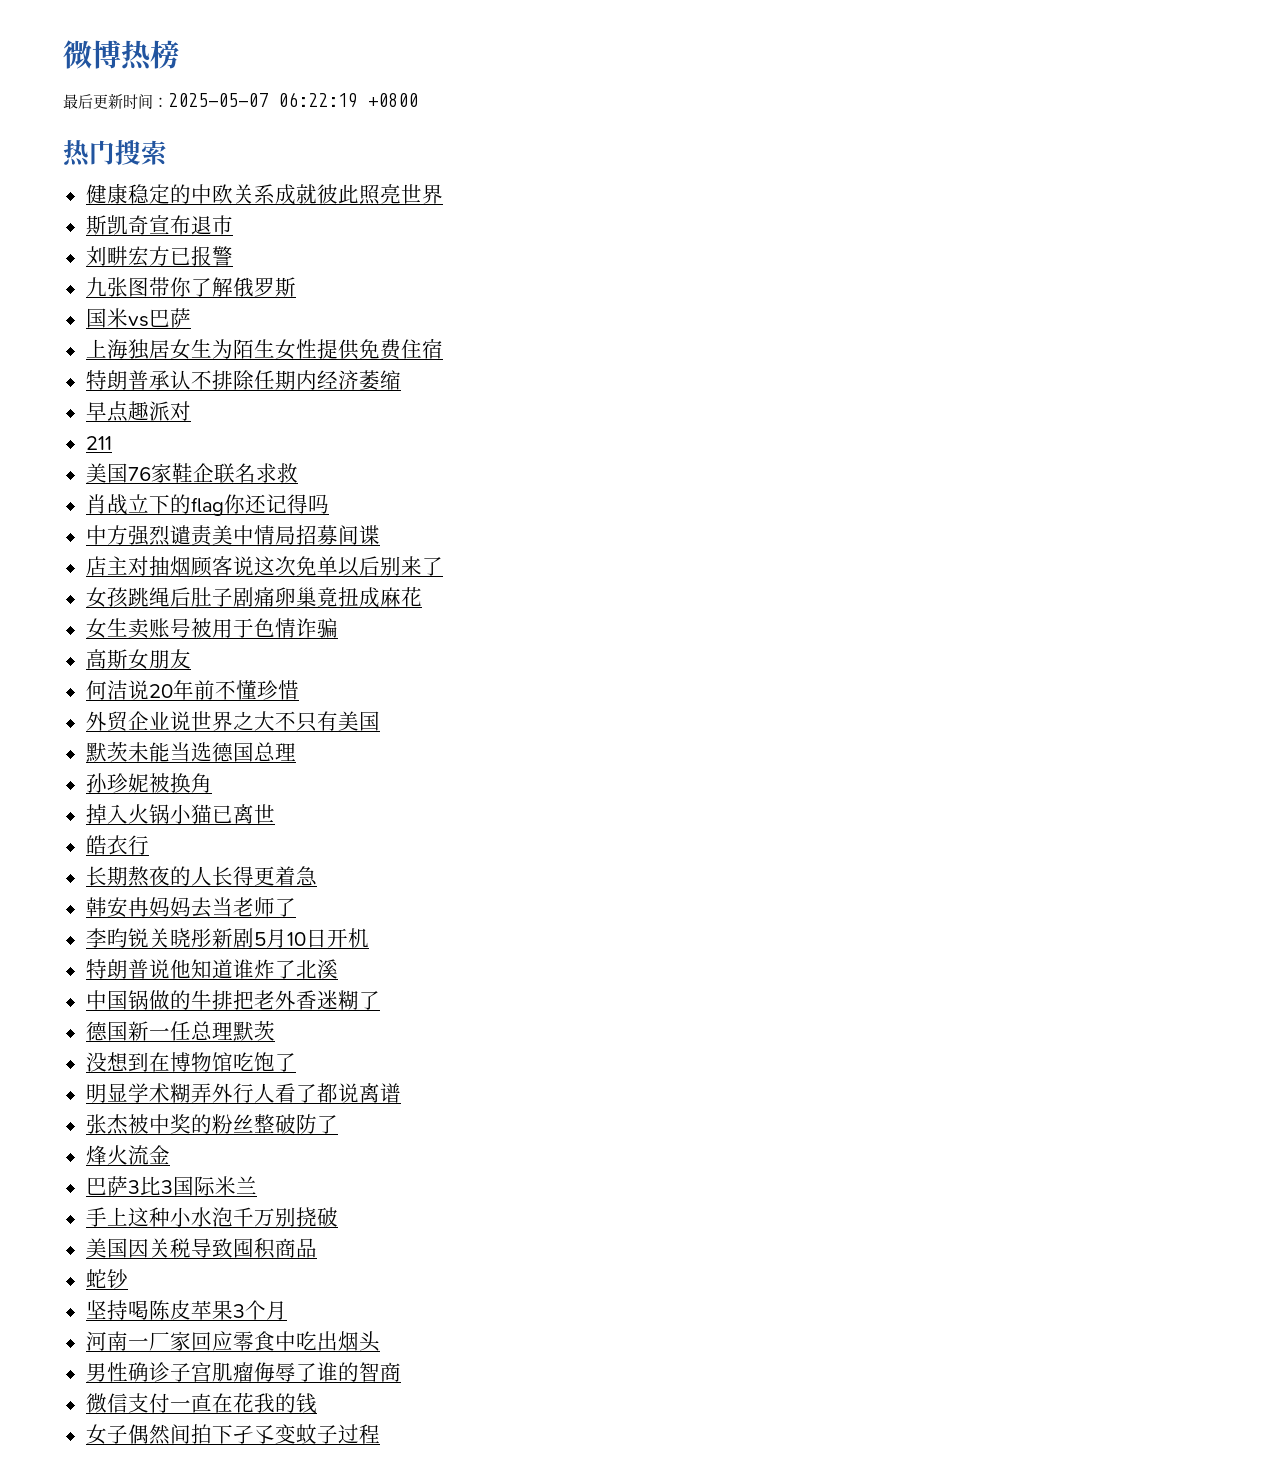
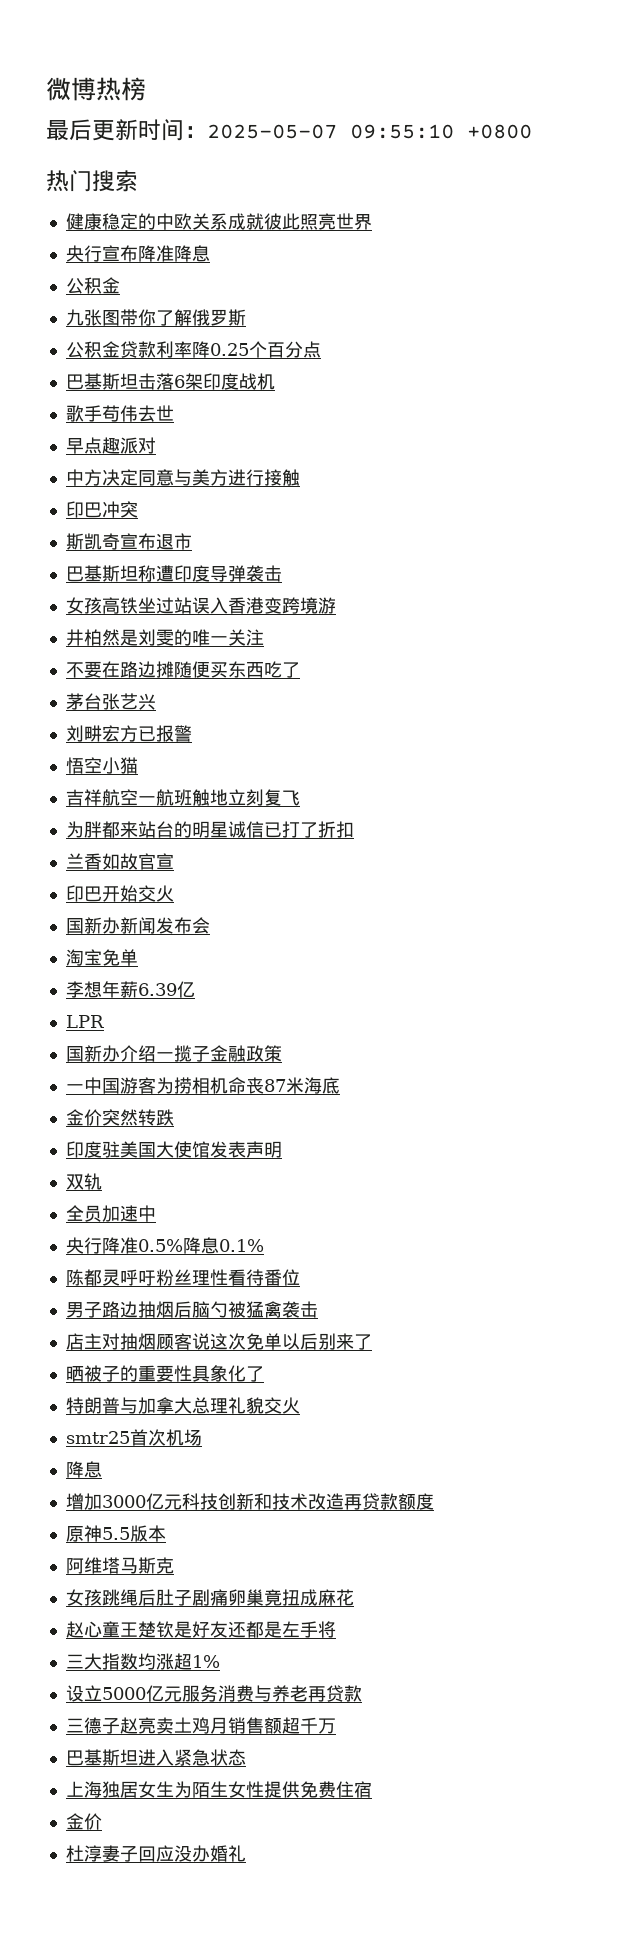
[278,92,358,108] 06:22:19 -> [350,124,454,139] 09:55:10
[85,215,233,235] [85,246,233,267] 斯凯奇宣布退市 // 刘畊宏方已报警 -> [65,245,210,262] [65,277,120,294] 央行宣布降准降息 // 公积金
[85,308,191,328] 国米vs巴萨 -> [65,341,321,358] [65,373,275,390] [65,405,174,422] [65,437,156,454] [65,469,300,486] [65,501,138,518] [65,533,192,550] [65,565,282,582] [65,597,336,614] [65,629,264,646] [65,661,300,678] [65,693,156,710] [65,725,192,742] [65,757,138,774] [65,789,300,806] [65,821,354,838] [65,853,174,870] [65,885,174,902] [65,917,210,934] [65,949,138,966] [65,981,195,998] [65,1015,104,1028] [65,1045,282,1062] [65,1077,340,1094] [65,1109,174,1126] [65,1141,282,1158] [65,1173,102,1190] [65,1205,156,1222] [65,1237,264,1254] [65,1269,300,1286] [65,1301,318,1318] [65,1333,372,1350] [65,1365,264,1382] [65,1397,300,1414] [65,1429,202,1446] [65,1461,102,1478] [65,1493,434,1510] [65,1525,166,1542] [65,1557,174,1574] [65,1589,354,1606] [65,1621,336,1638] [65,1653,220,1670] [65,1685,362,1702] [65,1717,336,1734] [65,1749,246,1766] 公积金贷款利率降0.25个百分点 // 巴基斯坦击落6架印度战机 // 歌手苟伟去世 // 早点趣派对 // 中方决定同意与美方进行接触 // 印巴冲突 // 斯凯奇宣布退市 // 巴基斯坦称遭印度导弹袭击 // 女孩高铁坐过站误入香港变跨境游 // 井柏然是刘雯的唯一关注 // 不要在路边摊随便买东西吃了 // 茅台张艺兴 // 刘畊宏方已报警 // 悟空小猫 // 吉祥航空一航班触地立刻复飞 // 为胖都来站台的明星诚信已打了折扣 // 兰香如故官宣 // 印巴开始交火 // 国新办新闻发布会 // 淘宝免单 // 李想年薪6.39亿 // LPR // 国新办介绍一揽子金融政策 // 一中国游客为捞相机命丧87米海底 // 金价突然转跌 // 印度驻美国大使馆发表声明 // 双轨 // 全员加速中 // 央行降准0.5%降息0.1% // 陈都灵呼吁粉丝理性看待番位 // 男子路边抽烟后脑勺被猛禽袭击 // 店主对抽烟顾客说这次免单以后别来了 // 晒被子的重要性具象化了 // 特朗普与加拿大总理礼貌交火 // smtr25首次机场 // 降息 // 增加3000亿元科技创新和技术改造再贷款额度 // 原神5.5版本 // 阿维塔马斯克 // 女孩跳绳后肚子剧痛卵巢竟扭成麻花 // 赵心童王楚钦是好友还都是左手将 // 三大指数均涨超1% // 设立5000亿元服务消费与养老再贷款 // 三德子赵亮卖土鸡月销售额超千万 // 巴基斯坦进入紧急状态
[85,370,401,391] [85,401,191,422] [85,436,112,450] [85,463,298,483] [85,494,329,516] [85,525,380,546] [85,556,443,577] [85,587,422,608] [85,618,338,639] [85,649,191,670] [85,680,299,700] [85,711,380,732] [85,742,296,762] [85,773,212,793] [85,804,275,824] [85,835,149,855] [85,866,317,887] [85,897,296,918] [85,928,369,948] [85,959,338,979] [85,990,380,1010] [85,1021,275,1041] [85,1052,296,1072] [85,1083,401,1103] [85,1114,338,1135] [85,1145,170,1165] [85,1176,257,1196] [85,1207,338,1227] [85,1238,317,1259] [85,1269,129,1289] [85,1300,287,1320] [85,1331,380,1352] [85,1362,401,1382] [85,1393,317,1414] [85,1424,380,1445] 特朗普承认不排除任期内经济萎缩 // 早点趣派对 // 211 // 美国76家鞋企联名求救 // 肖战立下的flag你还记得吗 // 中方强烈谴责美中情局招募间谍 // 店主对抽烟顾客说这次免单以后别来了 // 女孩跳绳后肚子剧痛卵巢竟扭成麻花 // 女生卖账号被用于色情诈骗 // 高斯女朋友 // 何洁说20年前不懂珍惜 // 外贸企业说世界之大不只有美国 // 默茨未能当选德国总理 // 孙珍妮被换角 // 掉入火锅小猫已离世 // 皓衣行 // 长期熬夜的人长得更着急 // 韩安冉妈妈去当老师了 // 李昀锐关晓彤新剧5月10日开机 // 特朗普说他知道谁炸了北溪 // 中国锅做的牛排把老外香迷糊了 // 德国新一任总理默茨 // 没想到在博物馆吃饱了 // 明显学术糊弄外行人看了都说离谱 // 张杰被中奖的粉丝整破防了 // 烽火流金 // 巴萨3比3国际米兰 // 手上这种小水泡千万别挠破 // 美国因关税导致囤积商品 // 蛇钞 // 坚持喝陈皮苹果3个月 // 河南一厂家回应零食中吃出烟头 // 男性确诊子宫肌瘤侮辱了谁的智商 // 微信支付一直在花我的钱 // 女子偶然间拍下孑孓变蚊子过程 -> [65,1813,102,1830] [65,1845,246,1862] 金价 // 杜淳妻子回应没办婚礼

